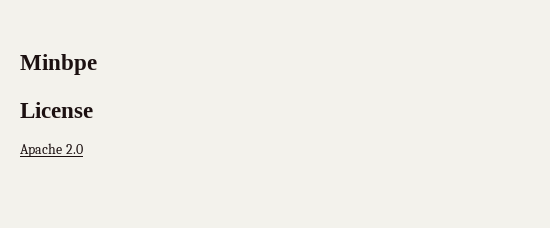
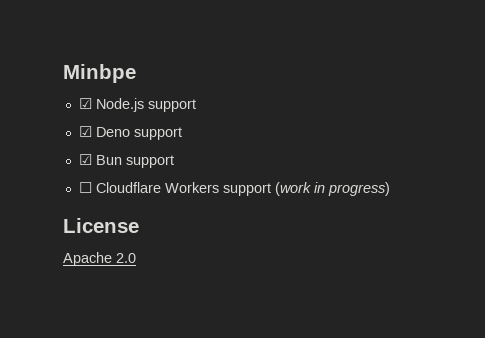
(97, 64) none -> [78,98,196,112] [78,126,182,140] [78,154,174,168] [78,182,390,196] // ☑ Node.js support // ☑ Deno support // ☑ Bun support // ☐ Cloudflare Workers support (work in progress)

